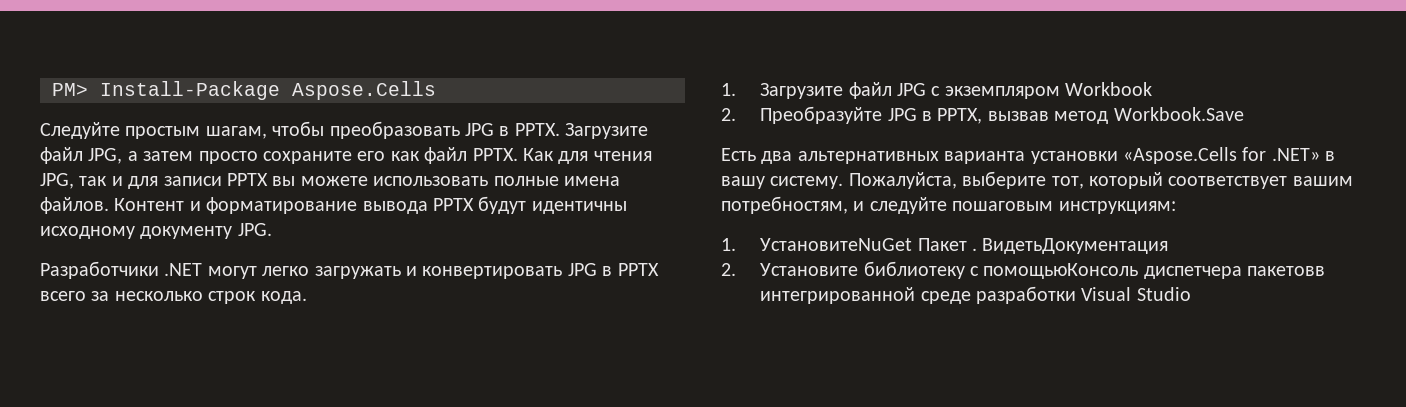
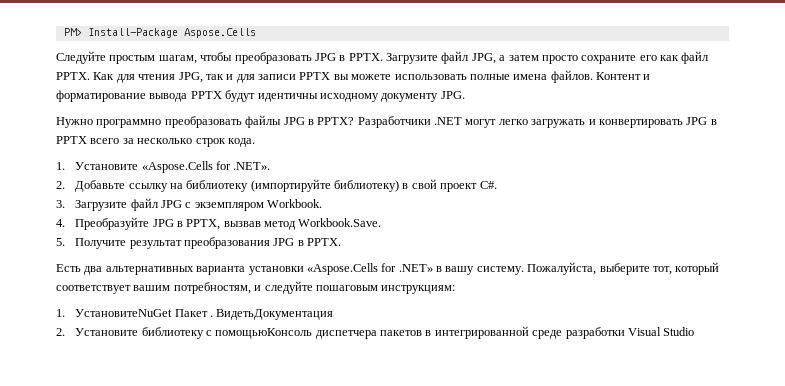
(272, 229) none -> [56,115,355,128] Нужно программно преобразовать файлы JPG в PPTX?
(736, 89) none -> [75,161,271,173] [56,179,497,192] [56,200,65,208] Установите «Aspose.Cells for .NET». // 2. Добавьте ссылку на библиотеку (импортируйте библиотеку) в свой проект C#. // 3.
[1065,82,1153,96] [721,108,736,121] Workbook // 2. -> [267,199,323,208] [56,219,65,227] Workbook. // 4.
[1113,107,1244,121] Workbook.Save -> [298,218,382,227] [56,237,342,249] Workbook.Save. // 5. Получите результат преобразования JPG в PPTX.
[1247,266,1326,276] пакетовв -> [380,330,432,336] пакетов в

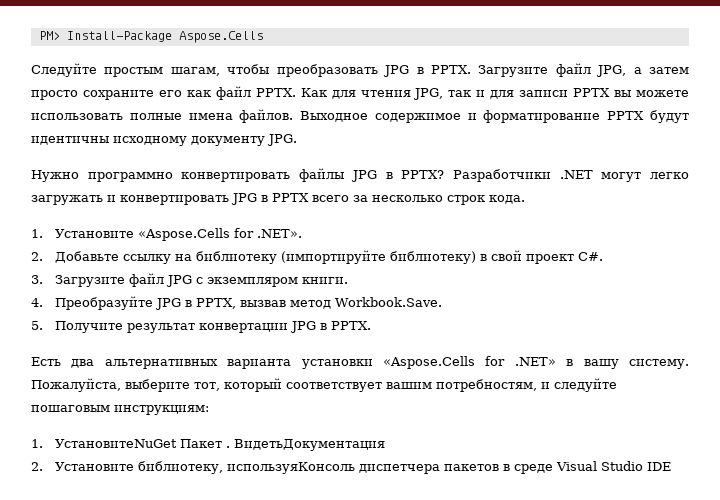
[596,72,641,80] Контент -> [300,111,461,123] Выходное содержимое
[149,93,188,102] вывода -> (601, 116) none
[164,116,242,128] преобразовать -> [181,172,291,182] конвертировать
[267,199,323,208] Workbook. -> [302,277,349,284] книги.
[183,237,270,249] преобразования -> [199,323,289,333] конвертации
[141,326,625,339] библиотеку с помощьюКонсоль диспетчера пакетов в интегрированной среде разработки -> [138,461,554,474] библиотеку, используяКонсоль диспетчера пакетов в среде
(695, 331) none -> [647,462,672,471] IDE

